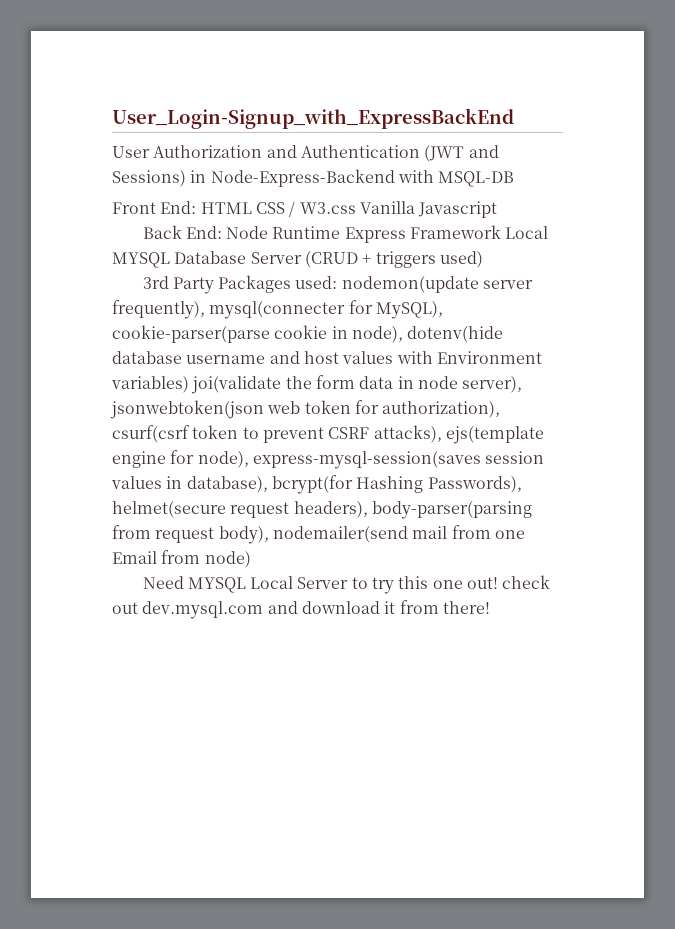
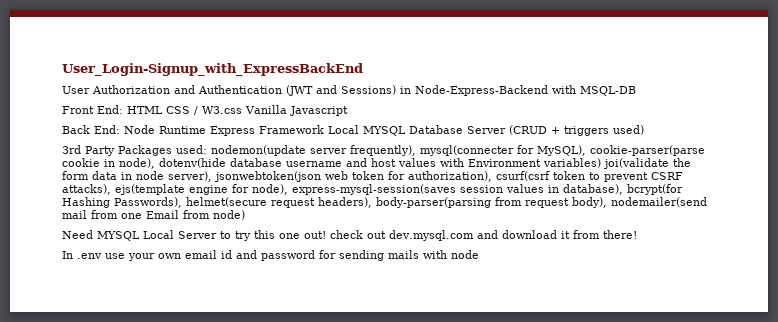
(490, 607) none -> [62,250,479,261] // In .env use your own email id and password for sending mails with node

